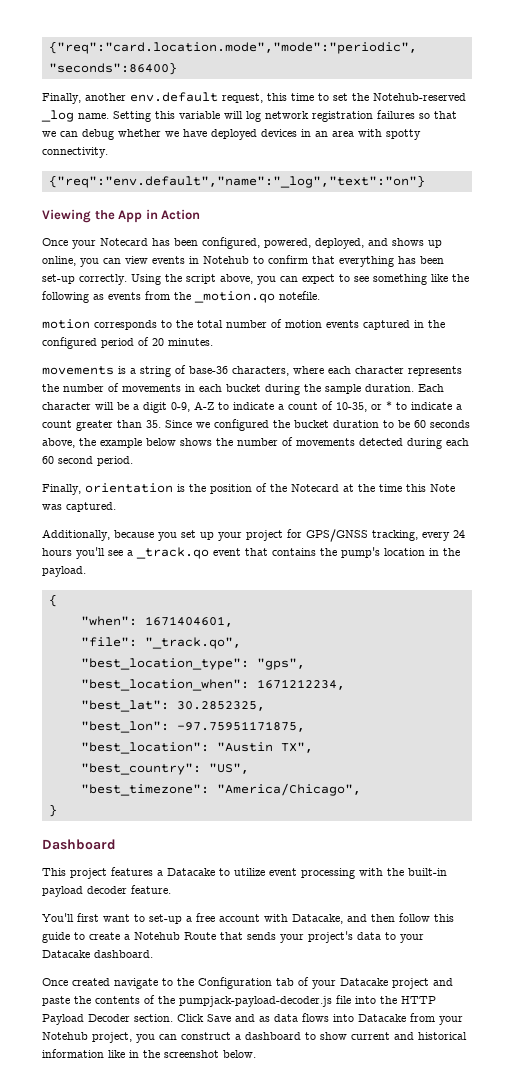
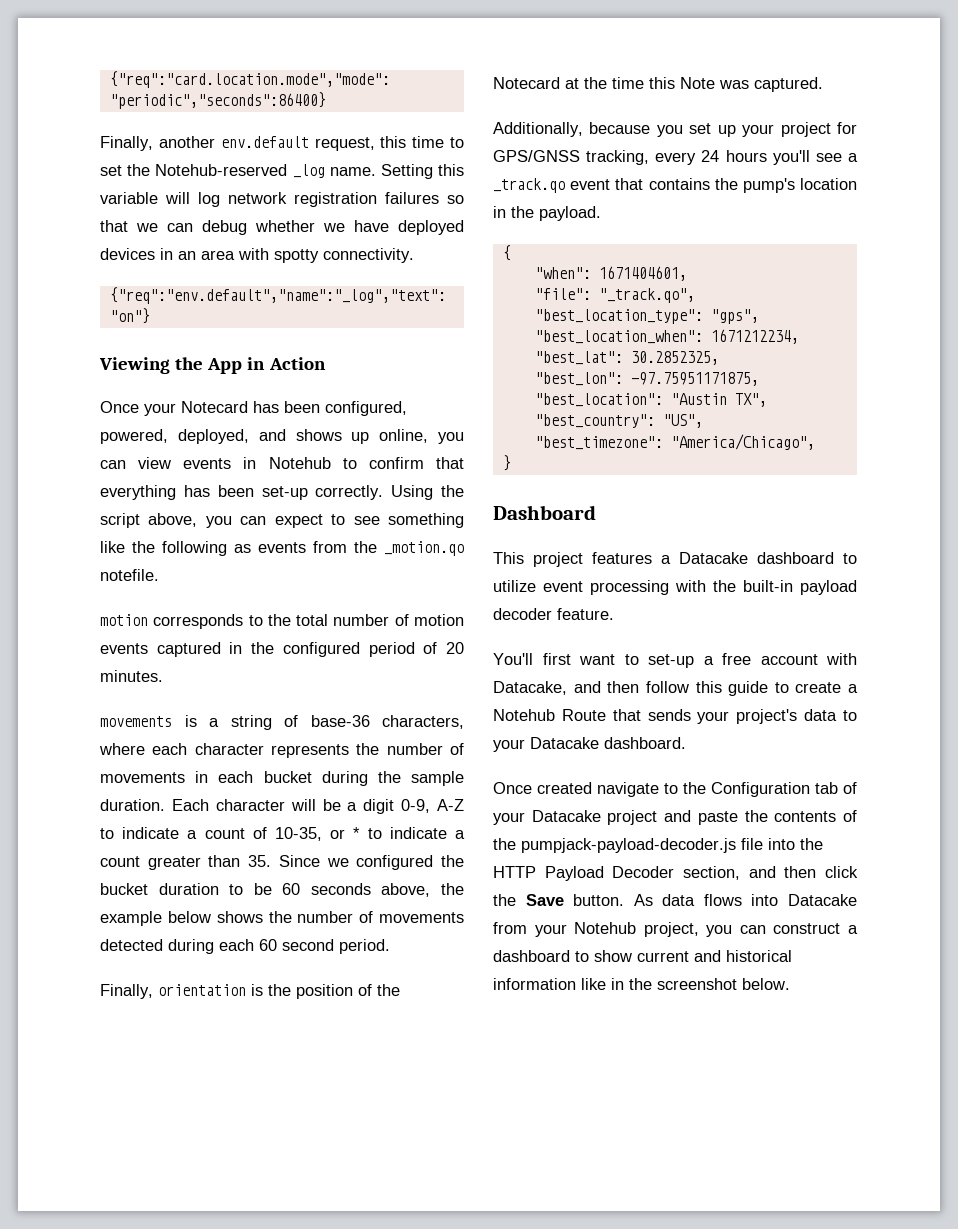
(215, 872) none -> [757,552,834,564] dashboard
[134,1014,270,1022] section. Click Save and as -> [683,866,858,880] [493,894,653,906] section, and then click the Save button. As

